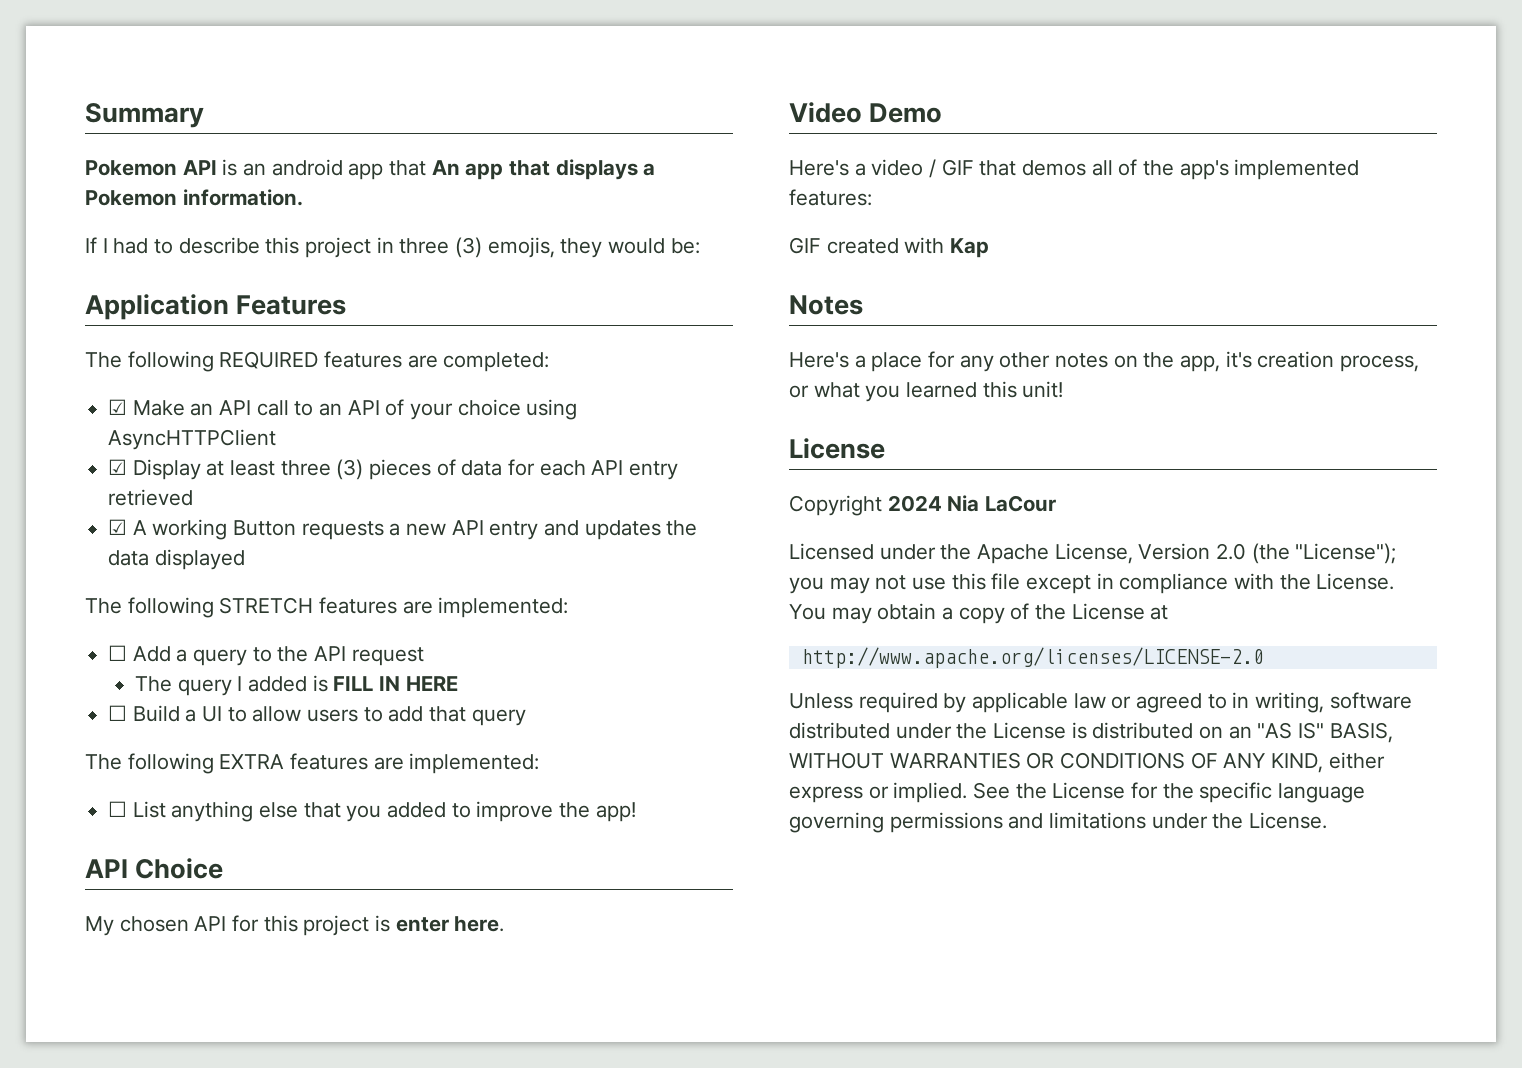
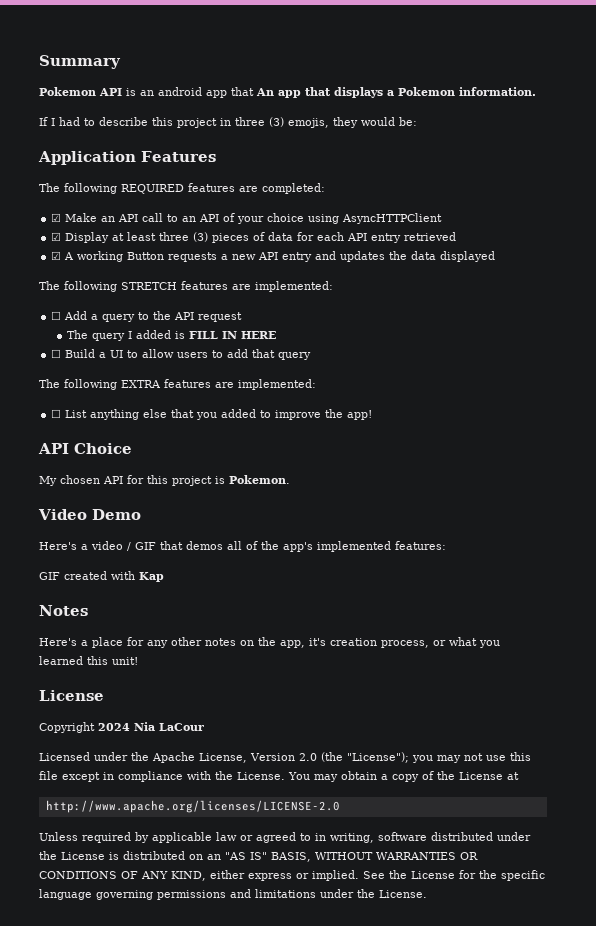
[395,916,505,932] enter here. -> [229,475,290,484] Pokemon.

